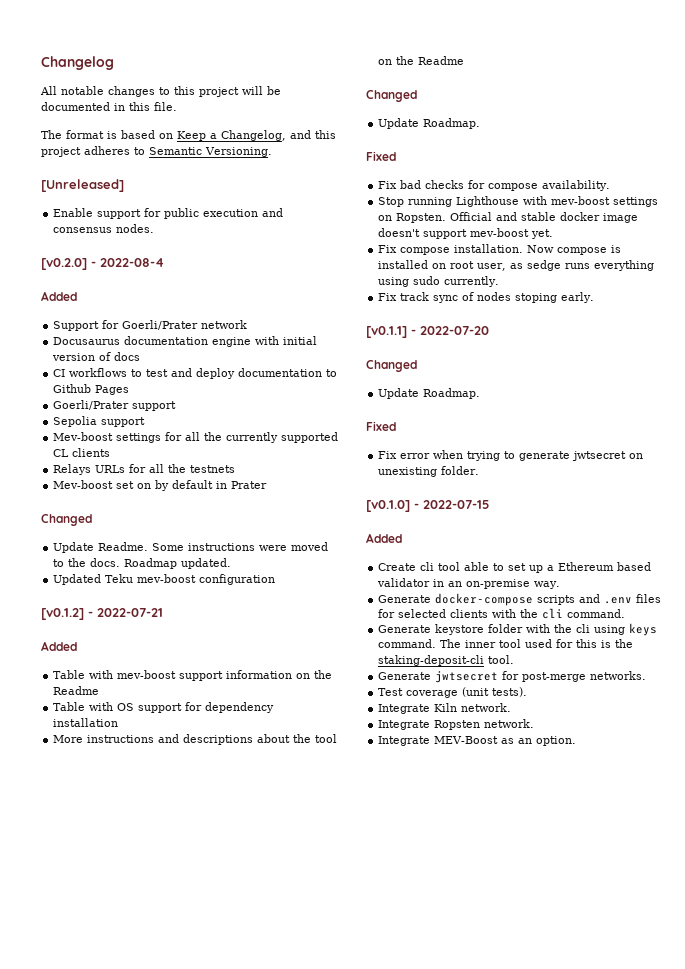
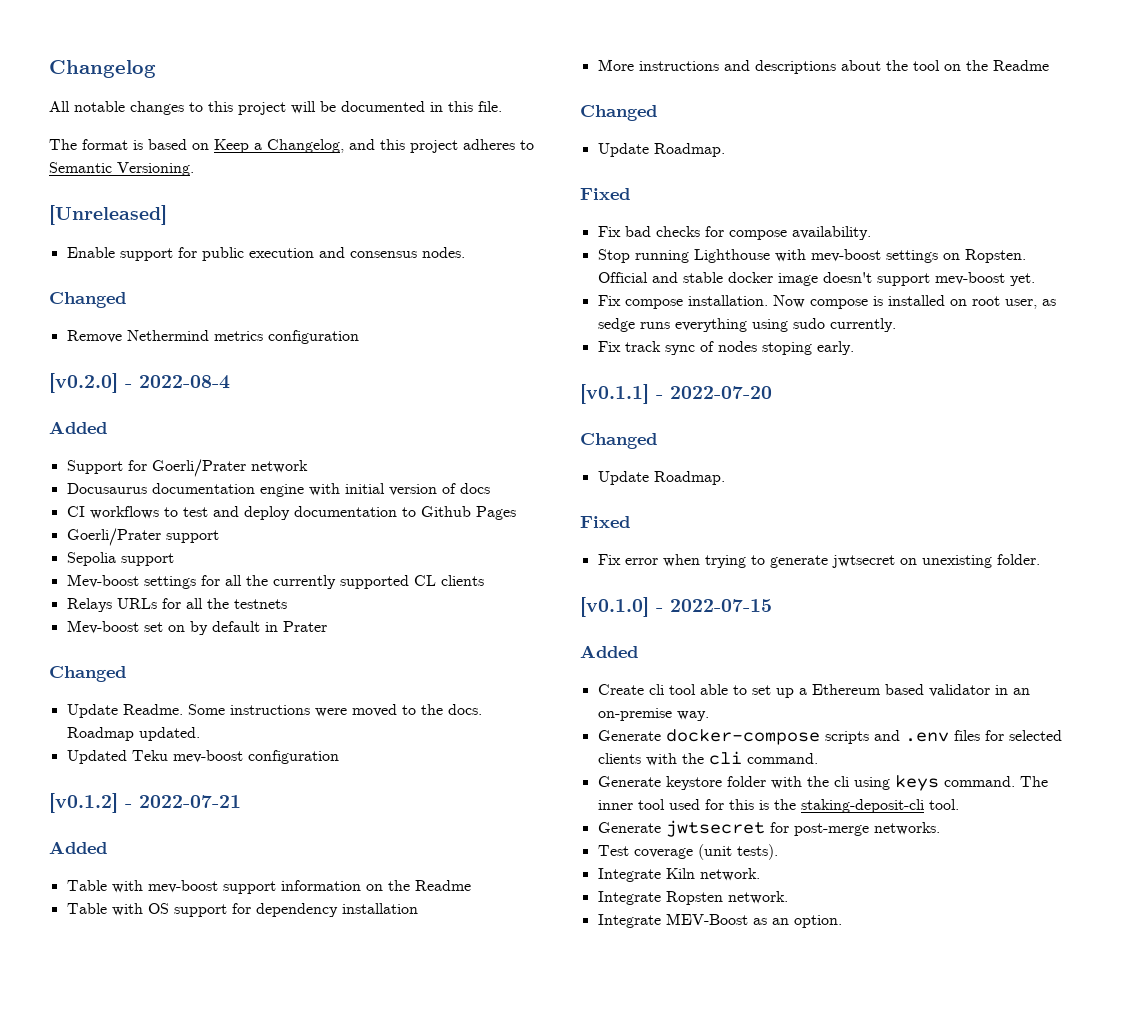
(155, 228) none -> [49,292,126,308] [66,330,359,344] // Changed // Remove Nethermind metrics configuration

